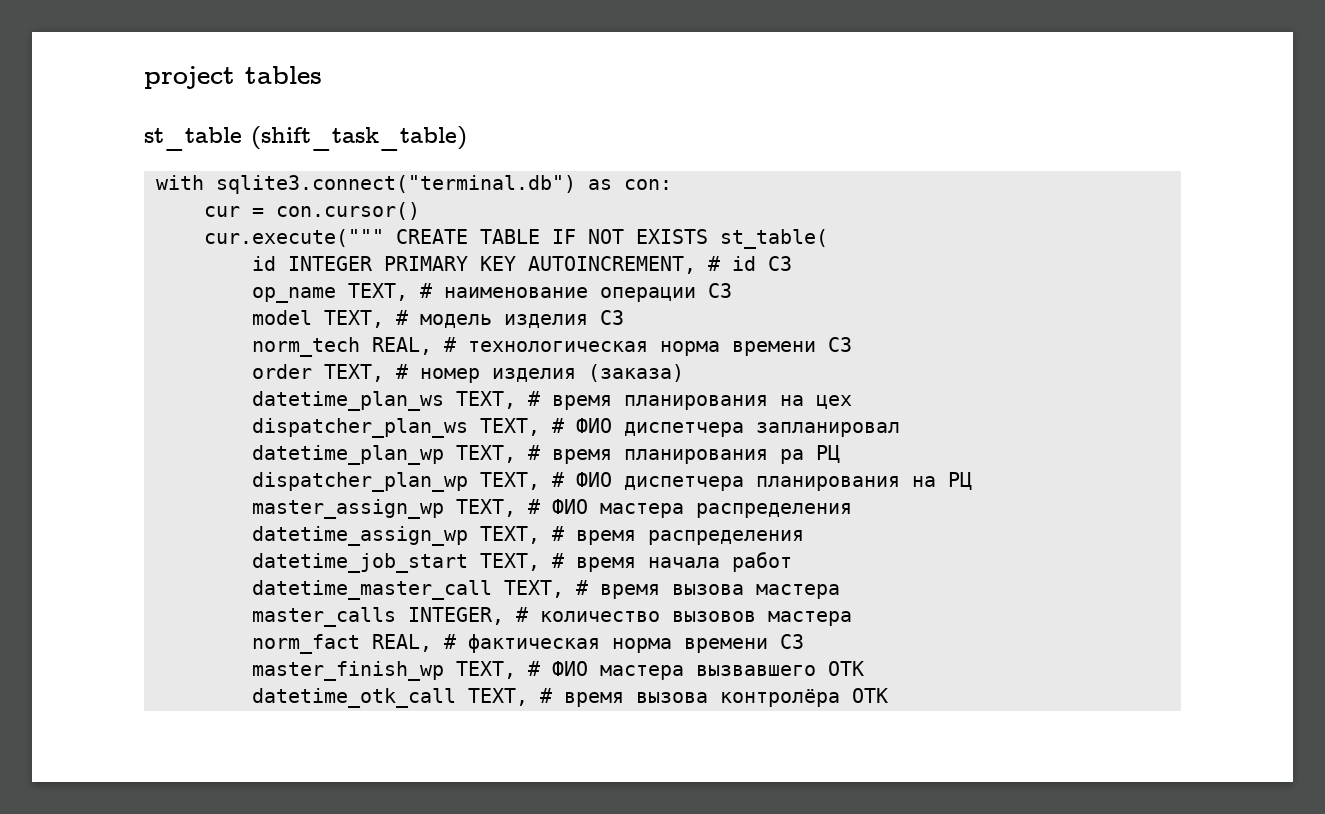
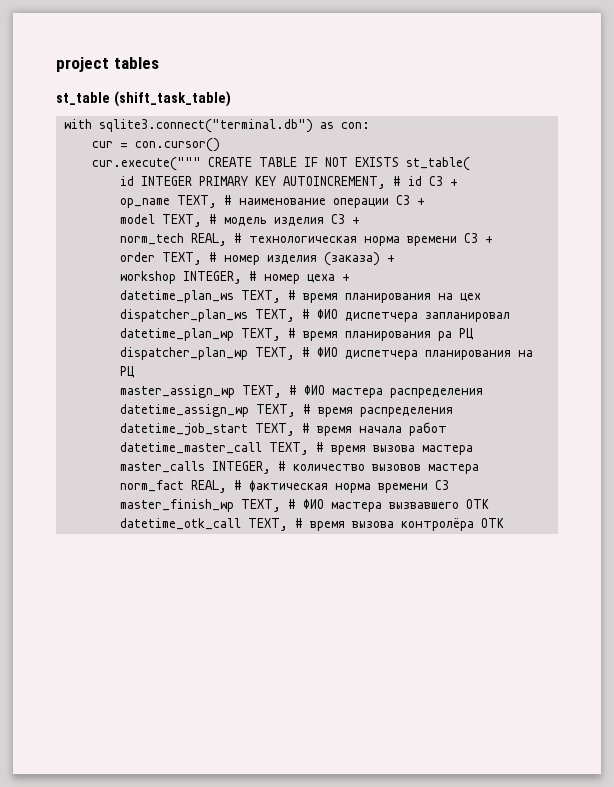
(793, 263) none -> [449,179,458,186] +
(733, 290) none -> [416,198,425,205] +
(625, 317) none -> [351,217,360,224] +
(853, 344) none -> [484,236,493,243] +
(685, 373) none -> [386,255,395,262] [119,271,350,284] + // workshop INTEGER, # номер цеха +

